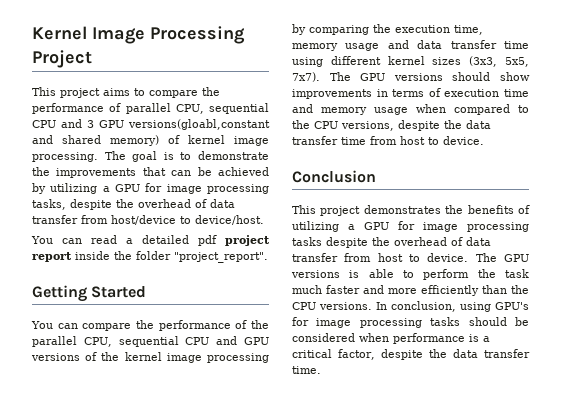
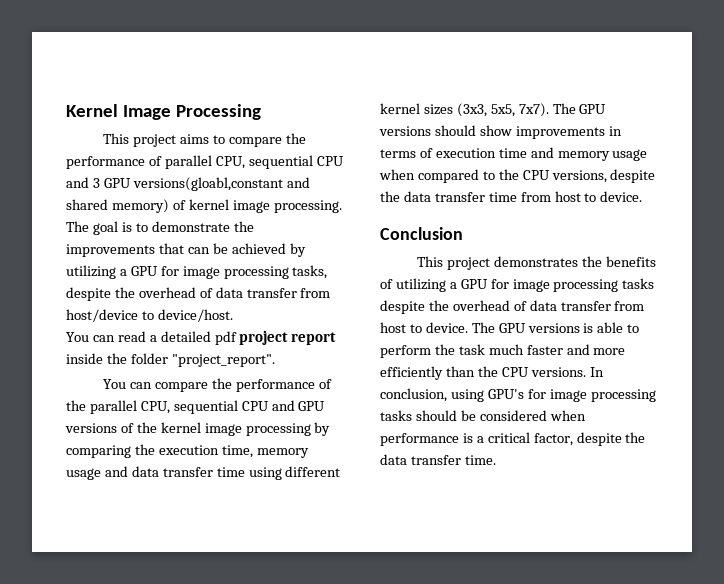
[32,50,92,68] Project -> (262, 112) none
[32,285,147,302] // Getting Started -> (275, 360) none

